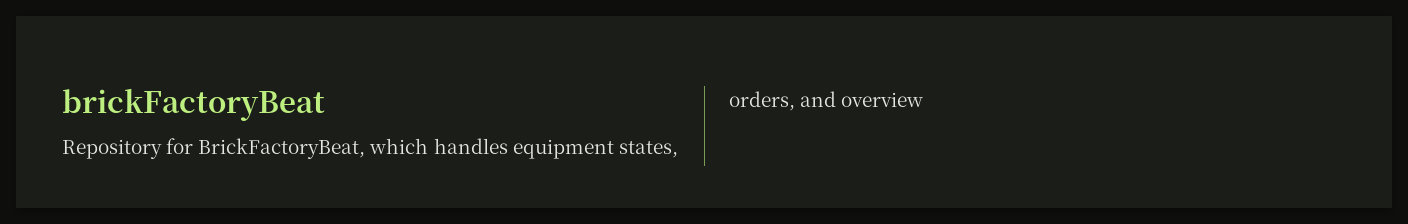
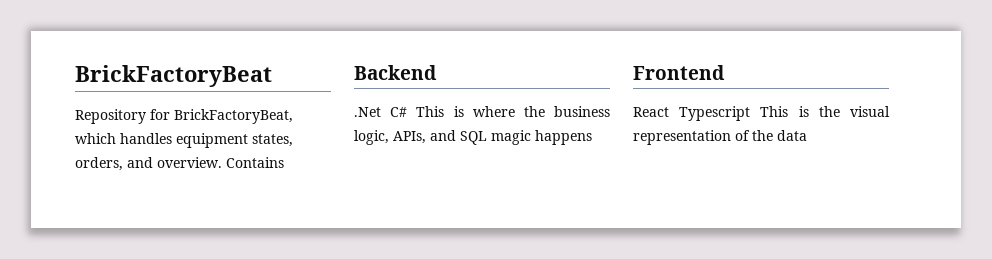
[62,88,325,121] brickFactoryBeat -> [75,65,272,87] BrickFactoryBeat
[841,92,924,107] overview -> [157,157,284,168] [354,65,437,80] [354,106,610,117] [354,130,592,145] [633,65,725,80] [633,106,890,121] [633,130,807,145] overview. Contains // Backend // .Net C# This is where the business logic, APIs, and SQL magic happens // Frontend // React Typescript This is the visual representation of the data

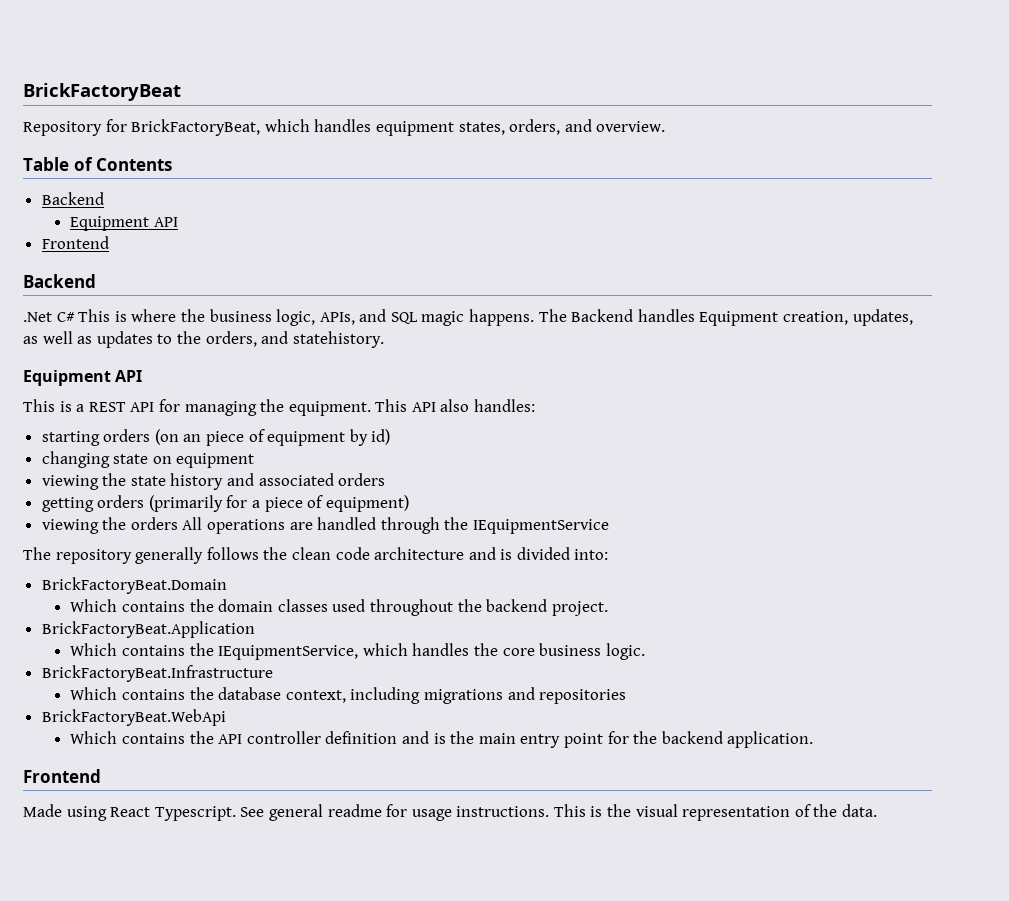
[226,157,284,168] Contains -> [23,157,173,171] [41,192,104,205] [70,216,179,231] [41,236,109,249] // Table of Contents // Backend // Equipment API // Frontend
[535,130,592,145] [633,65,725,80] [633,106,751,121] happens // Frontend // React Typescript -> [469,309,913,326] [23,331,384,348] [23,370,143,386] [23,399,536,416] [41,429,391,446] [41,451,255,468] [41,473,386,490] [41,495,409,512] [41,517,610,534] [23,547,609,564] [41,577,227,594] [70,599,608,616] [41,621,255,638] [70,643,645,660] [41,665,273,682] [70,687,627,704] [41,709,226,726] [70,731,814,748] [23,769,101,783] [23,804,550,821] happens. The Backend handles Equipment creation, updates, as well as updates to the orders, and statehistory. // Equipment API // This is a REST API for managing the equipment. This API also handles: // starting orders (on an piece of equipment by id) // changing state on equipment // viewing the state history and associated orders // getting orders (primarily for a piece of equipment) // viewing the orders All operations are handled through the IEquipmentService // The repository generally follows the clean code architecture and is divided into: // BrickFactoryBeat.Domain // Which contains the domain classes used throughout the backend project. // BrickFactoryBeat.Application // Which contains the IEquipmentService, which handles the core business logic. // BrickFactoryBeat.Infrastructure // Which contains the database context, including migrations and repositories // BrickFactoryBeat.WebApi // Which contains the API controller definition and is the main entry point for the backend application. // Frontend // Made using React Typescript. See general readme for usage instructions.
[777,130,807,141] data -> [842,804,878,817] data.

